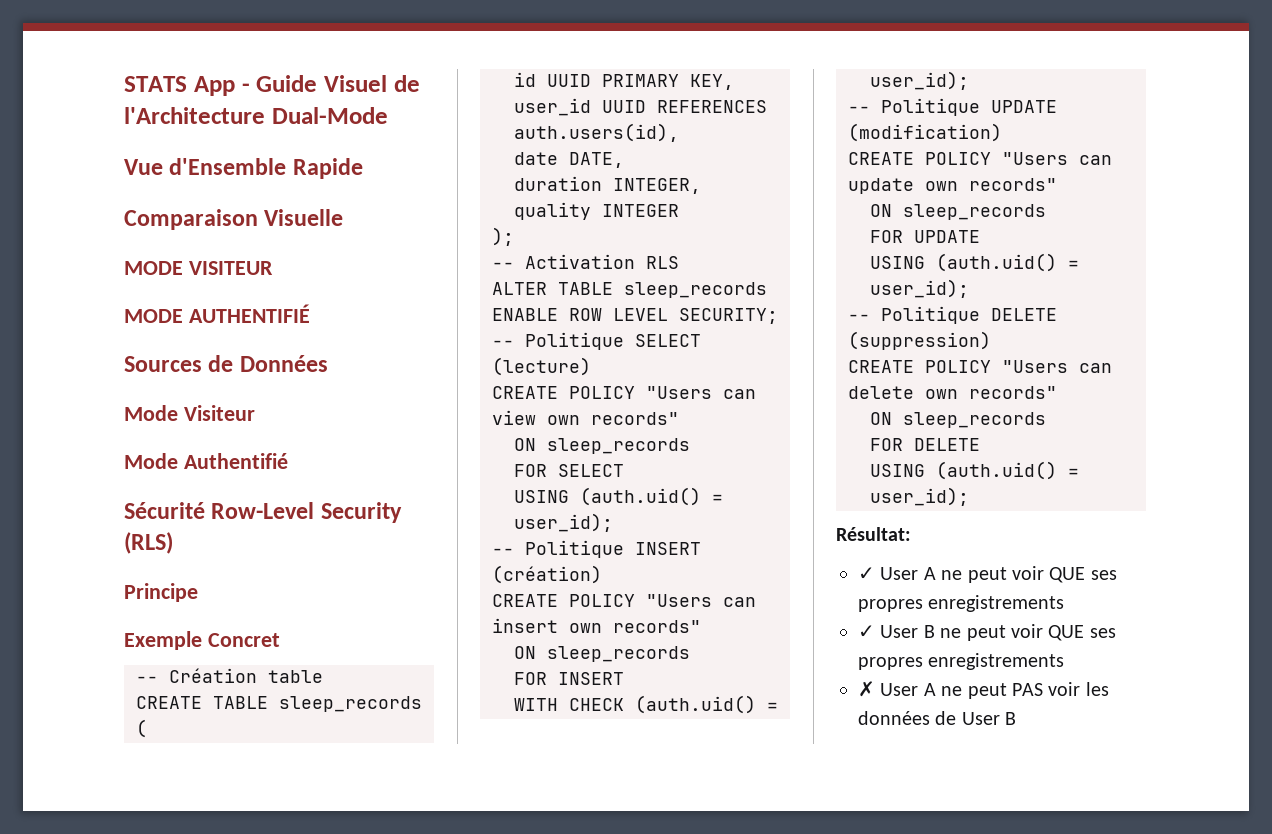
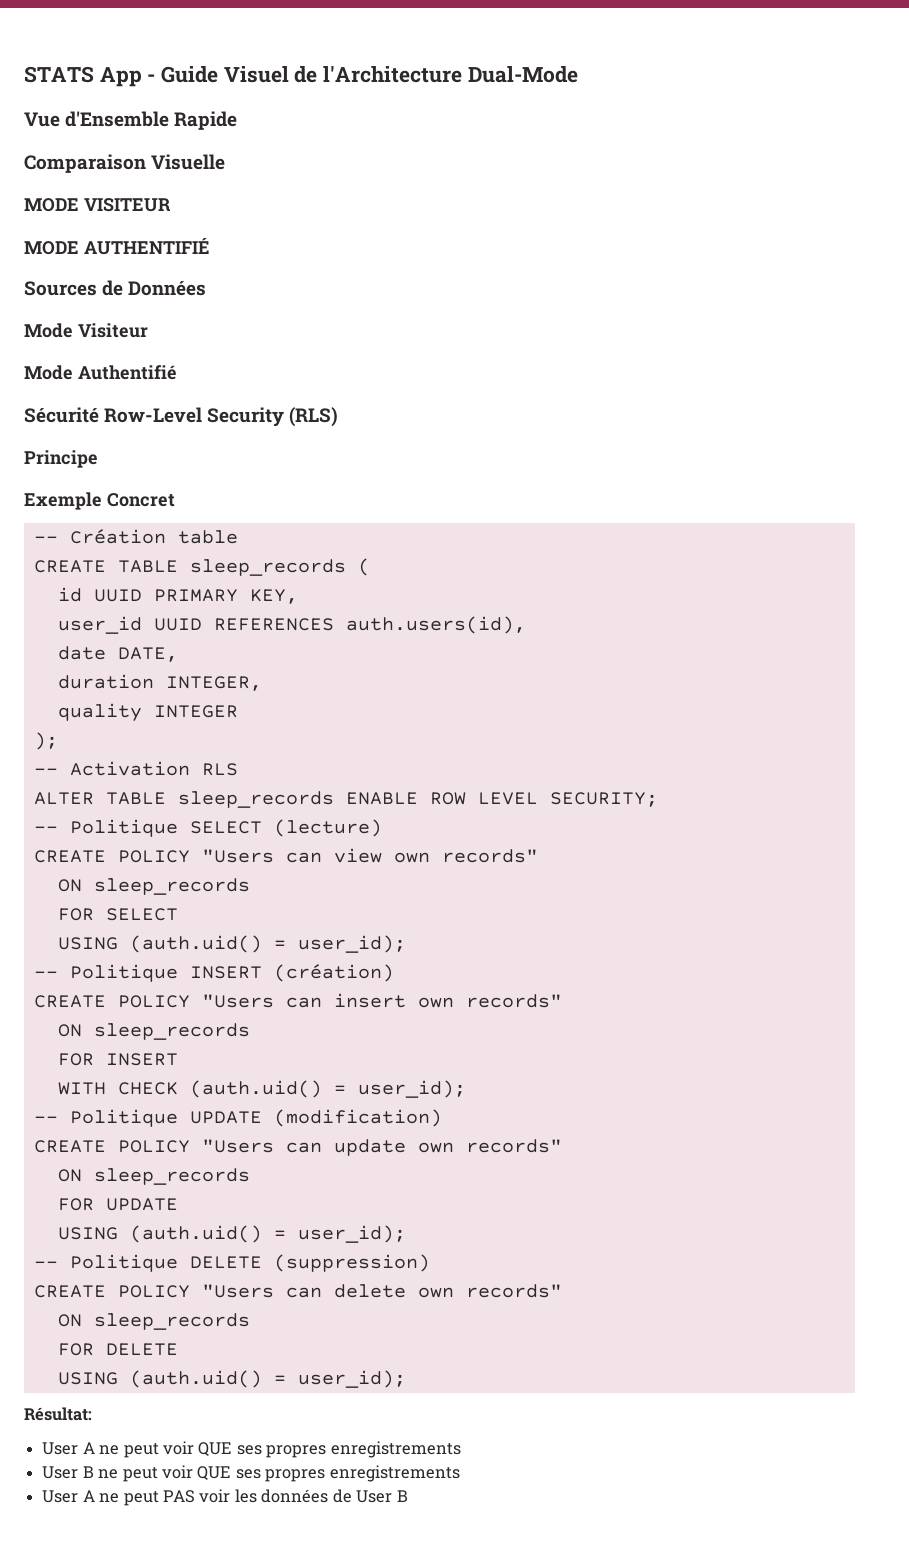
[858,567,875,580] ✓ -> (92, 1414) none
[858,625,875,638] ✓ -> (461, 1449) none
[858,681,875,697] ✗ -> (460, 1473) none

